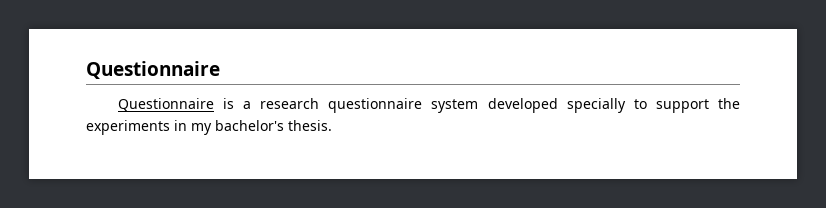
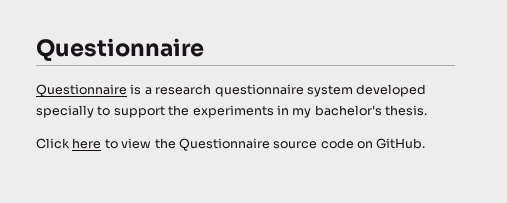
(332, 125) none -> [36,138,426,151] // Click here to view the Questionnaire source code on GitHub.

